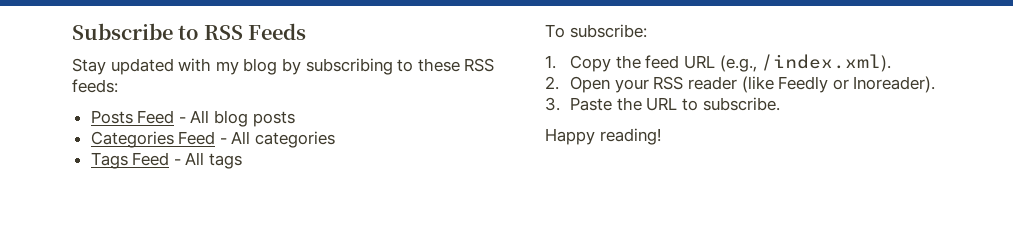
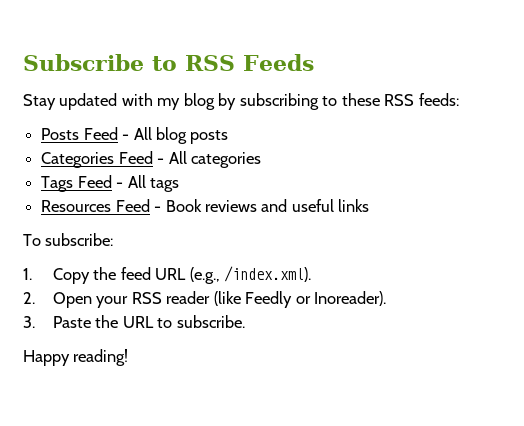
(243, 161) none -> [41,199,370,212] // Resources Feed - Book reviews and useful links

